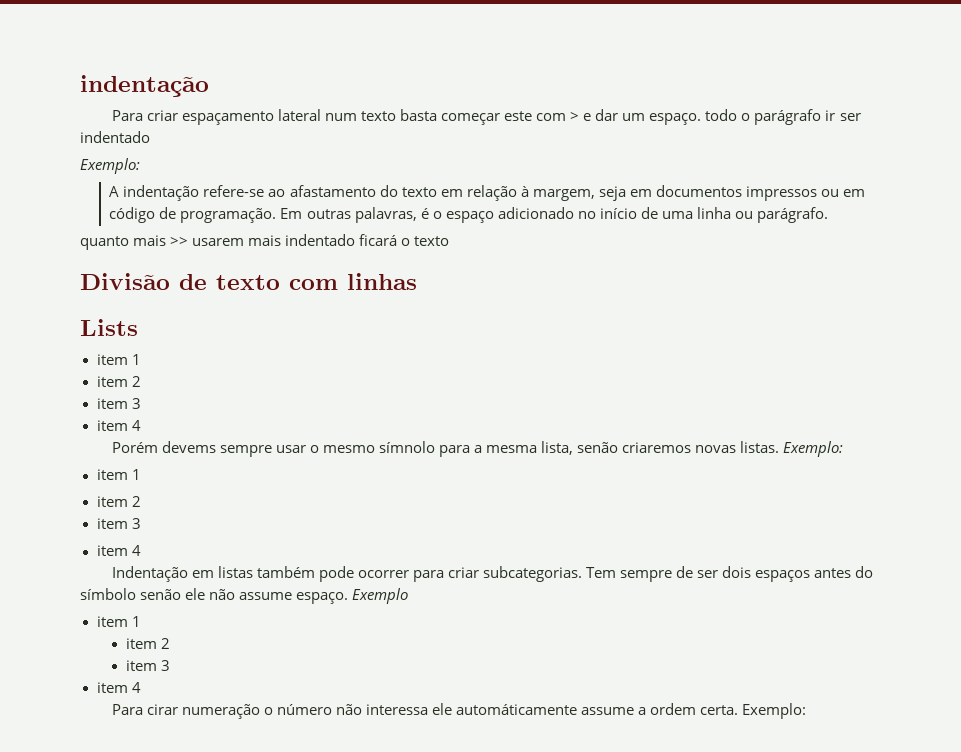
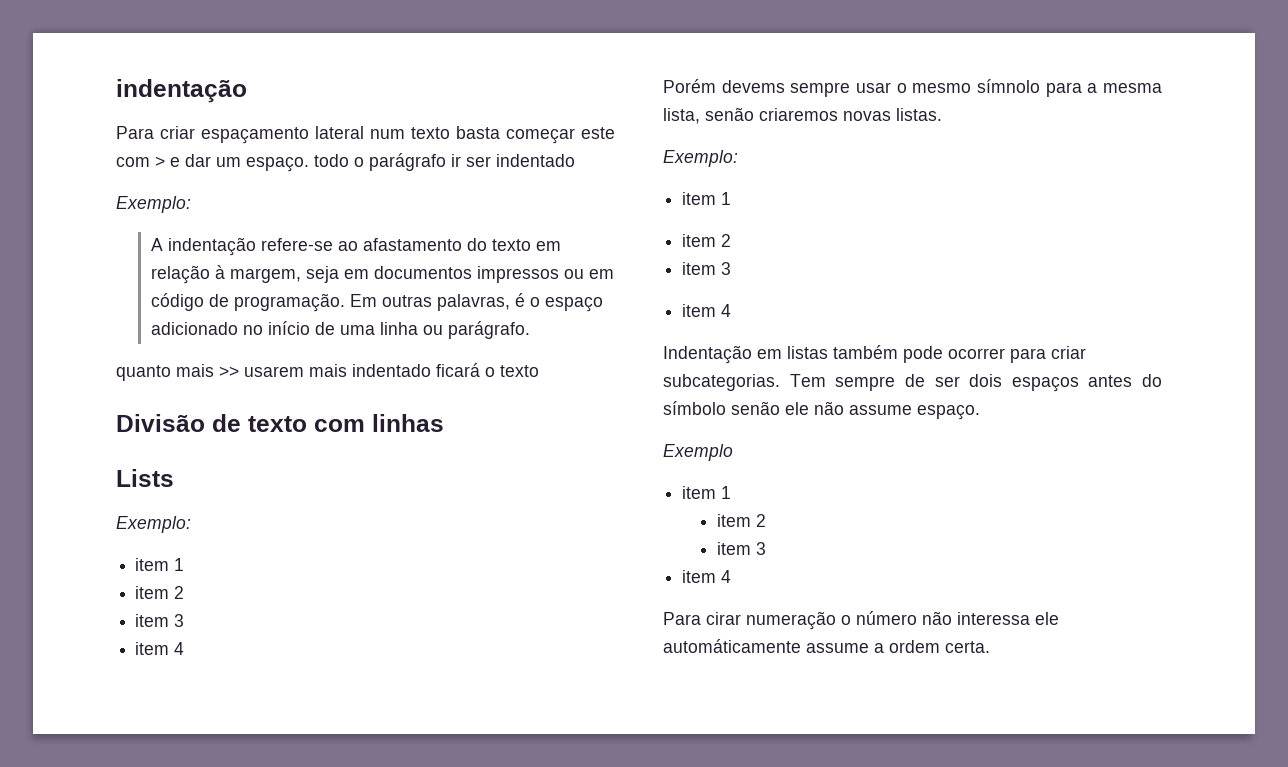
(138, 327) none -> [116,516,191,533] // Exemplo:
(780, 447) none -> (942, 114) //
(349, 598) none -> (980, 412) //
[742,703,807,719] Exemplo: -> (990, 647) none

